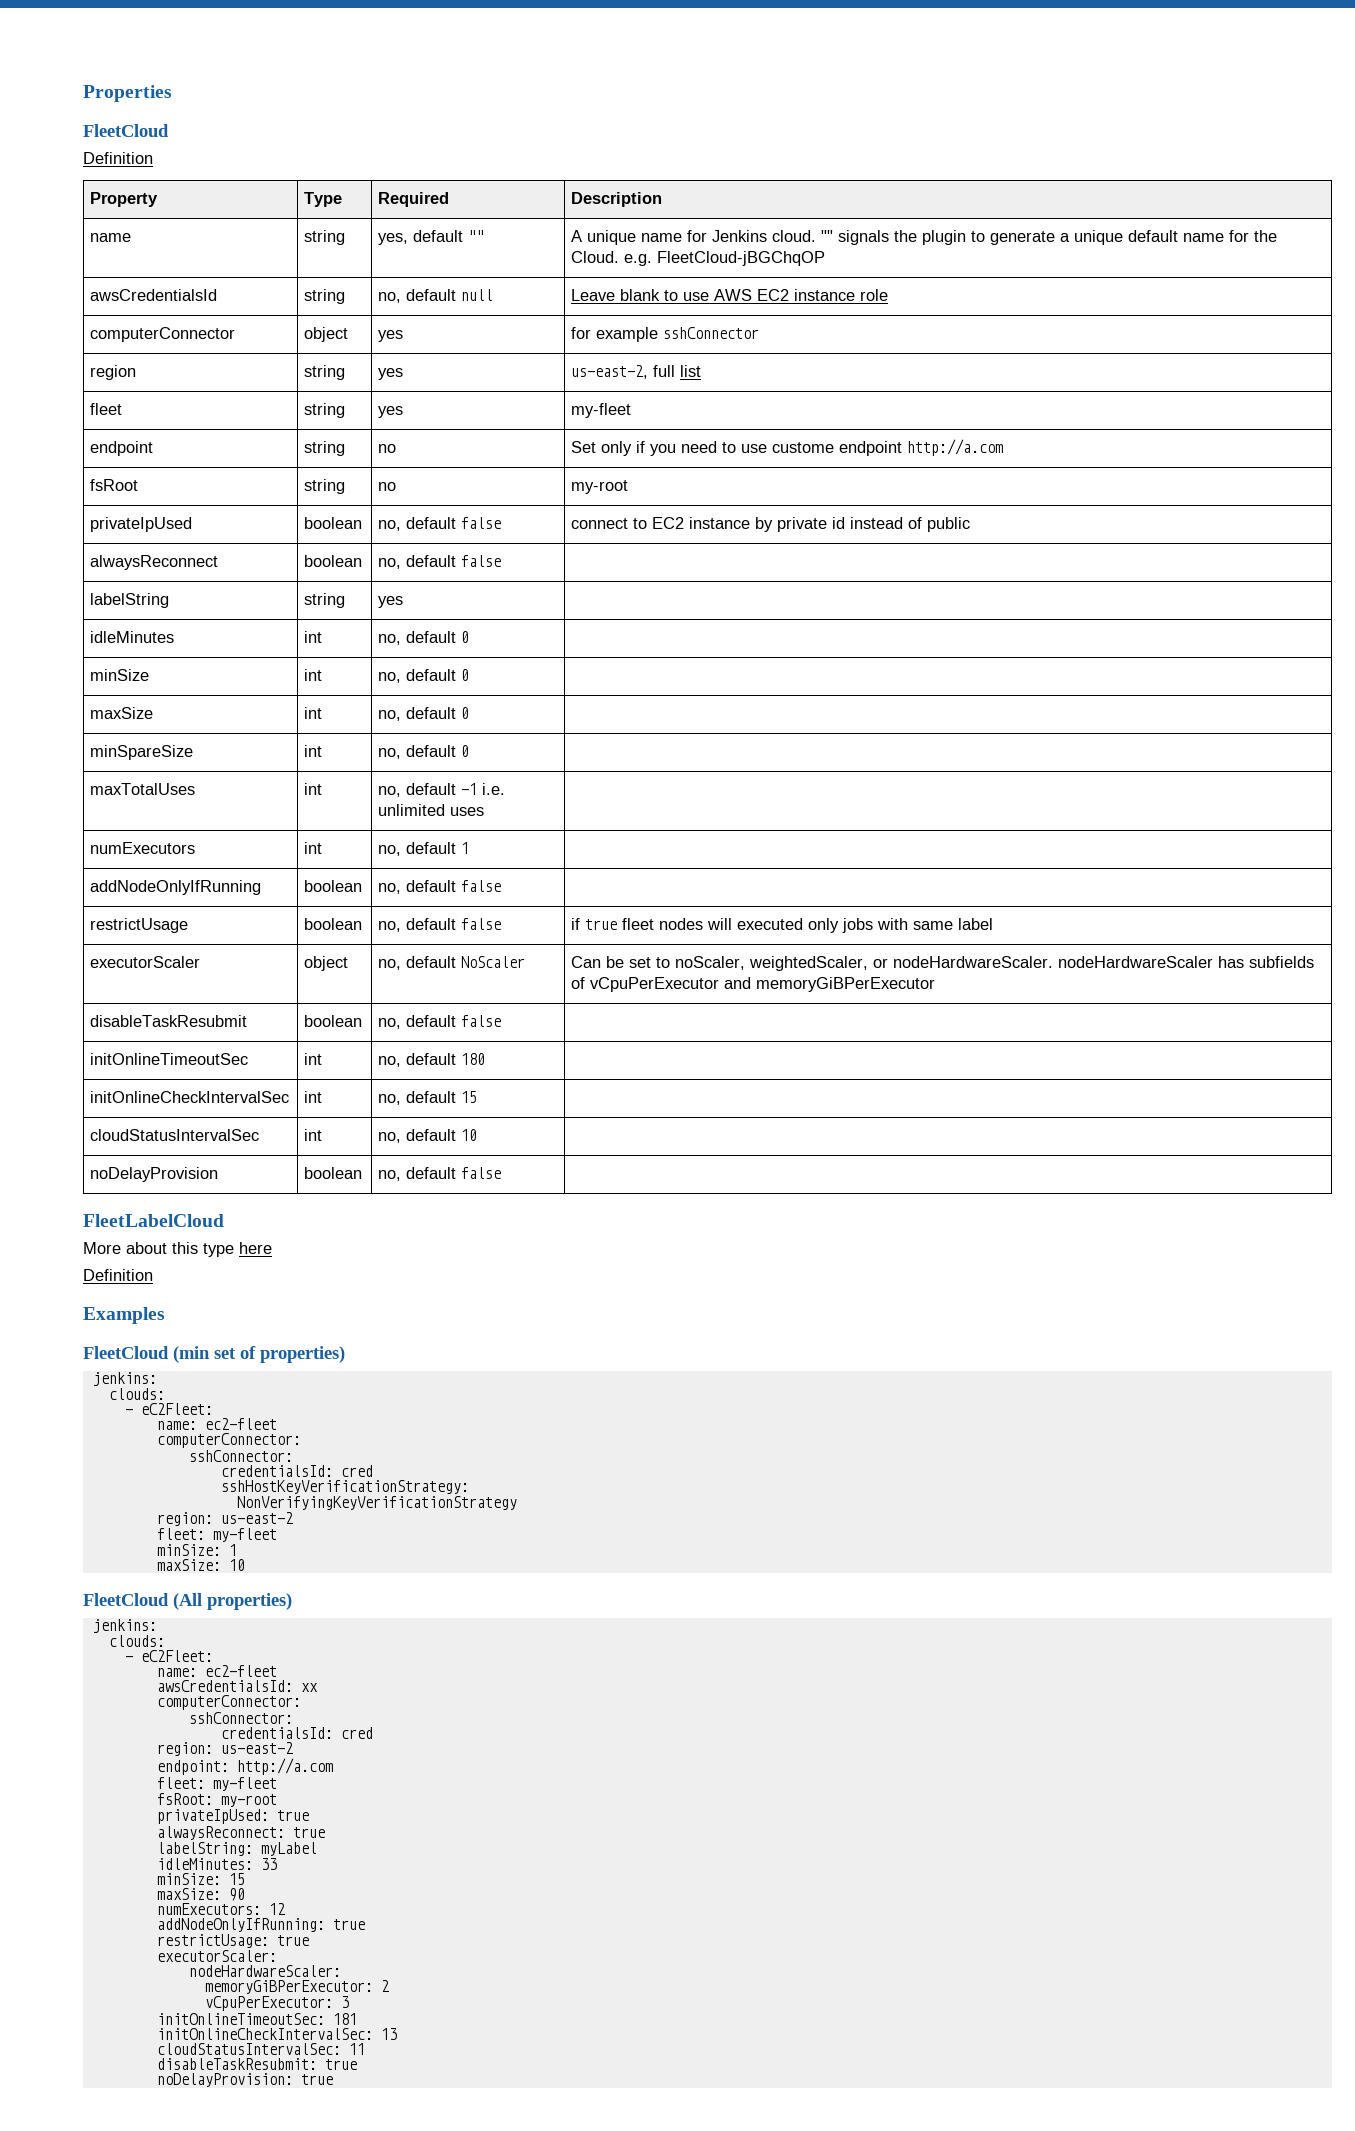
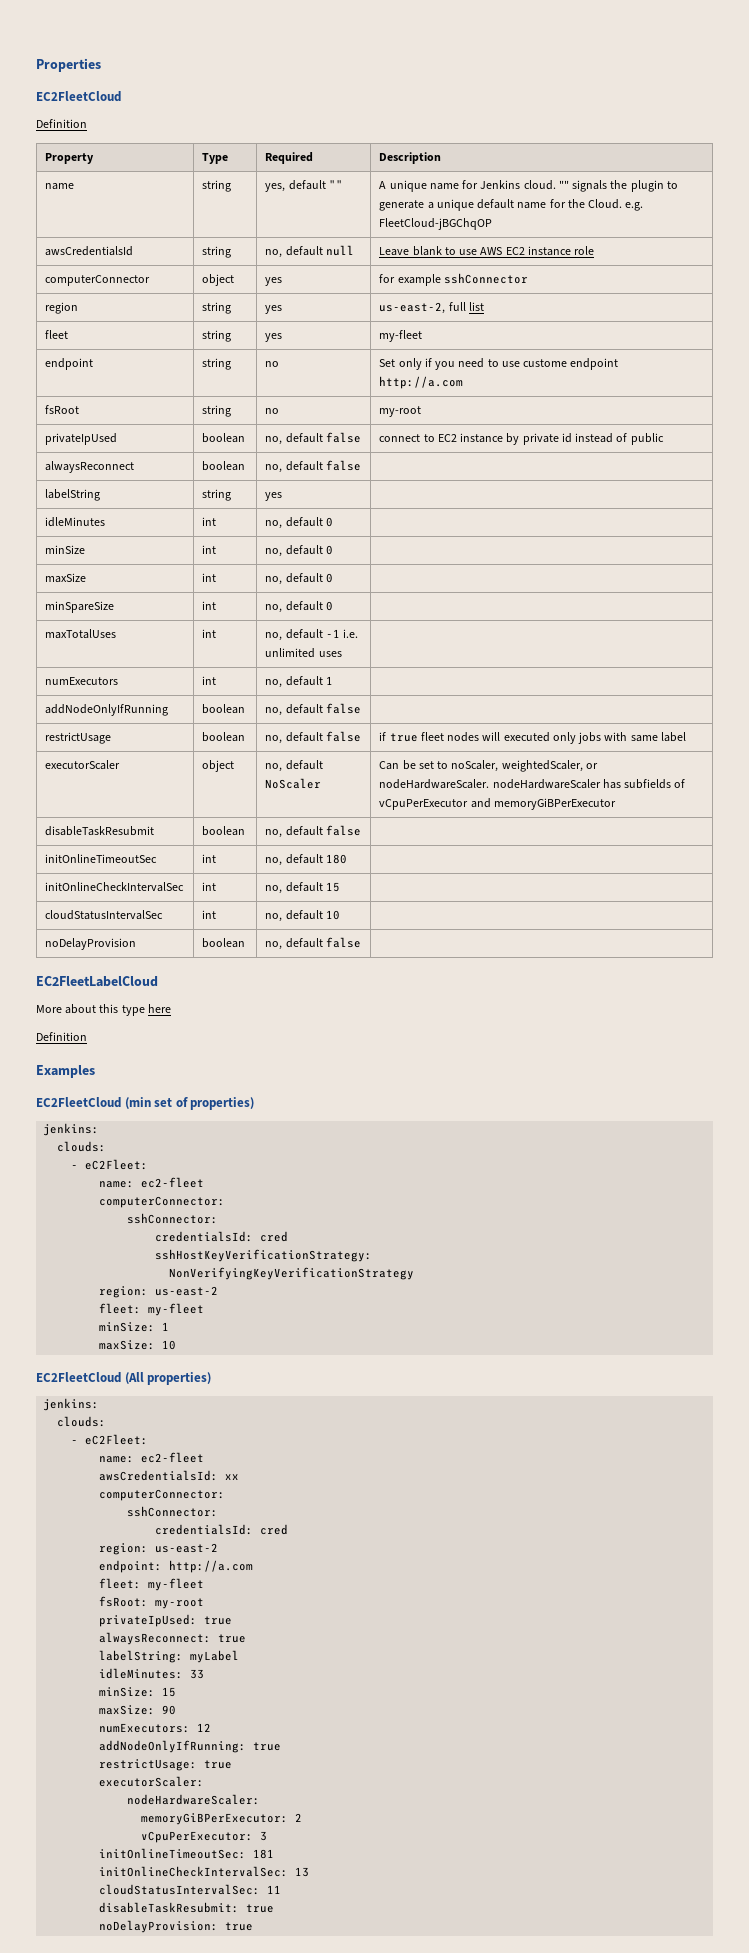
[83,124,169,137] FleetCloud -> [36,91,121,102] EC2FleetCloud
[83,1214,224,1227] FleetLabelCloud -> [36,976,158,987] EC2FleetLabelCloud
[83,1346,169,1359] FleetCloud -> [36,1097,121,1108] EC2FleetCloud
[83,1593,169,1606] FleetCloud -> [36,1372,121,1383] EC2FleetCloud

